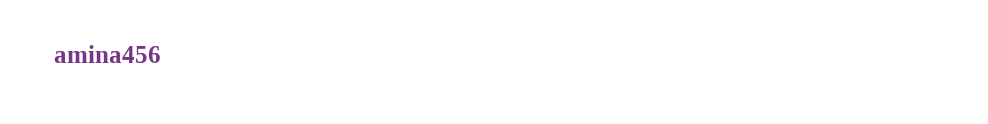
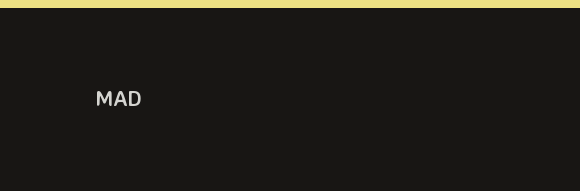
[54,45,161,63] amina456 -> [95,91,142,106] MAD

